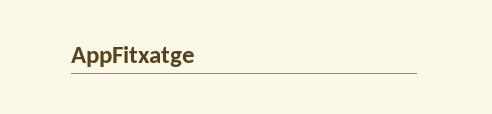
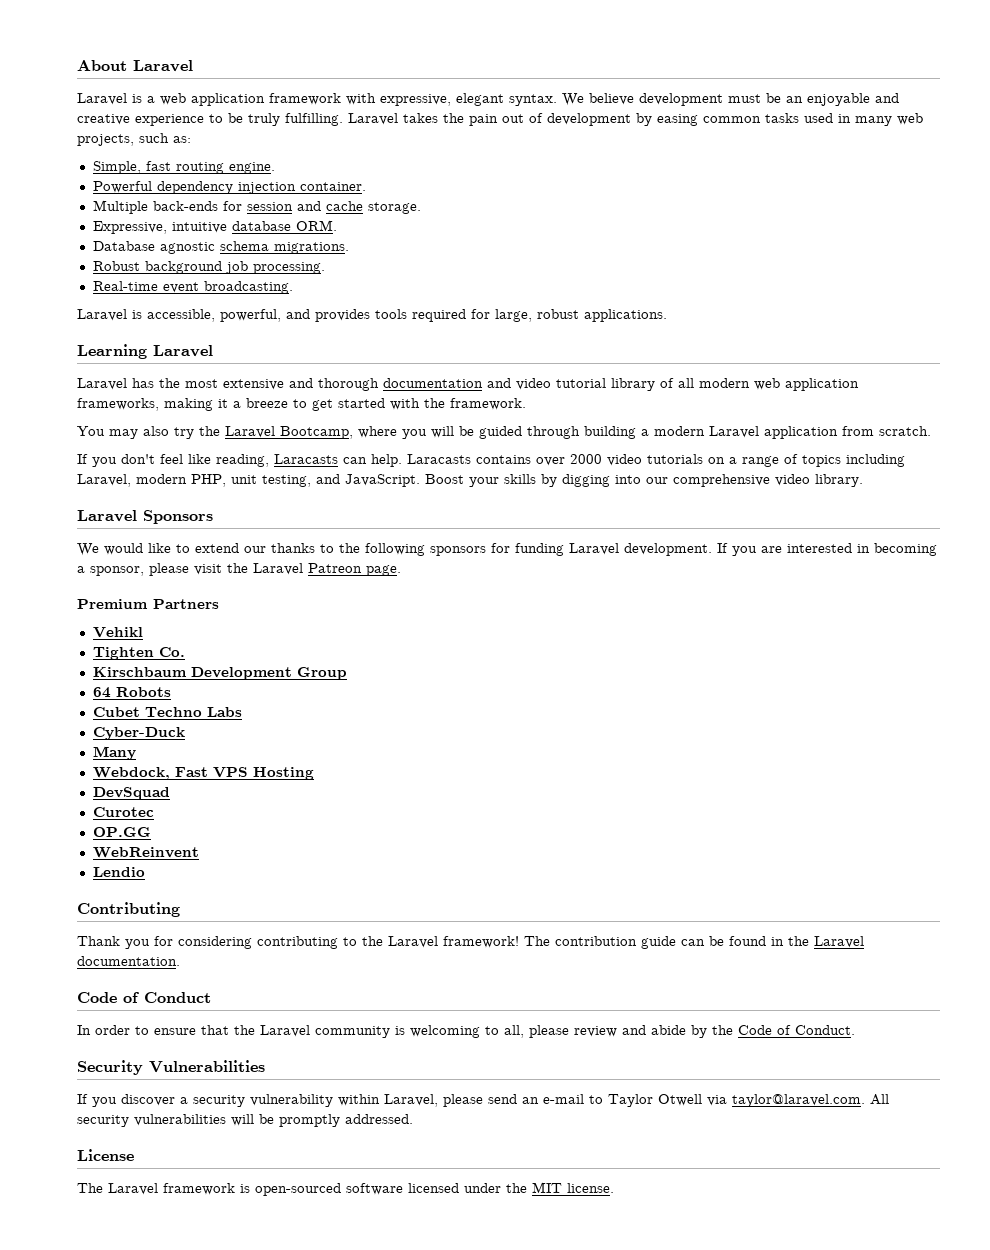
[71,46,195,67] AppFitxatge -> [77,60,193,72] [77,93,899,106] [77,113,923,126] [77,133,191,146] [92,161,275,174] [92,181,366,194] [92,200,421,214] [92,220,337,234] [92,241,349,254] [92,261,325,274] [92,281,293,294] [77,309,667,322] [77,344,213,359] [77,378,859,391] [77,398,526,411] [77,426,931,439] [77,454,905,467] [77,474,863,487] [77,510,213,524] [77,543,937,556] [77,563,401,576] [77,599,219,609] [92,627,143,638] [92,647,185,660] [92,667,347,680] [92,687,171,698] [92,707,242,717] [92,727,185,740] [92,746,136,760] [92,767,314,780] [92,787,170,800] [92,807,154,817] [92,827,151,837] [92,847,199,858] [92,867,145,877] [77,902,180,917] [77,936,864,949] [77,956,180,966] [77,992,211,1003] [77,1025,855,1038] [77,1060,265,1075] [77,1094,889,1107] [77,1114,413,1127] [77,1149,134,1161] [77,1182,614,1196] About Laravel // Laravel is a web application framework with expressive, elegant syntax. We believe development must be an enjoyable and creative experience to be truly fulfilling. Laravel takes the pain out of development by easing common tasks used in many web projects, such as: // Simple, fast routing engine. // Powerful dependency injection container. // Multiple back-ends for session and cache storage. // Expressive, intuitive database ORM. // Database agnostic schema migrations. // Robust background job processing. // Real-time event broadcasting. // Laravel is accessible, powerful, and provides tools required for large, robust applications. // Learning Laravel // Laravel has the most extensive and thorough documentation and video tutorial library of all modern web application frameworks, making it a breeze to get started with the framework. // You may also try the Laravel Bootcamp, where you will be guided through building a modern Laravel application from scratch. // If you don't feel like reading, Laracasts can help. Laracasts contains over 2000 video tutorials on a range of topics including Laravel, modern PHP, unit testing, and JavaScript. Boost your skills by digging into our comprehensive video library. // Laravel Sponsors // We would like to extend our thanks to the following sponsors for funding Laravel development. If you are interested in becoming a sponsor, please visit the Laravel Patreon page. // Premium Partners // Vehikl // Tighten Co. // Kirschbaum Development Group // 64 Robots // Cubet Techno Labs // Cyber-Duck // Many // Webdock, Fast VPS Hosting // DevSquad // Curotec // OP.GG // WebReinvent // Lendio // Contributing // Thank you for considering contributing to the Laravel framework! The contribution guide can be found in the Laravel documentation. // Code of Conduct // In order to ensure that the Laravel community is welcoming to all, please review and abide by the Code of Conduct. // Security Vulnerabilities // If you discover a security vulnerability within Laravel, please send an e-mail to Taylor Otwell via taylor@laravel.com. All security vulnerabilities will be promptly addressed. // License // The Laravel framework is open-sourced software licensed under the MIT license.

